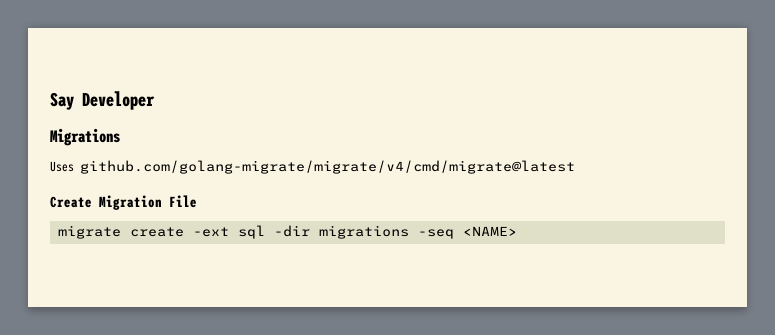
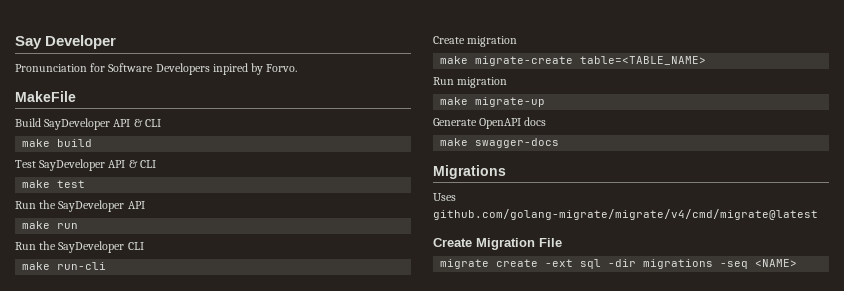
(155, 100) none -> [15,63,298,75] [15,91,76,102] [15,118,161,130] [22,139,93,147] [15,159,156,171] [22,180,86,188] [15,200,145,212] [22,221,79,229] [15,241,144,253] [22,262,107,270] [433,36,518,47] [440,56,707,66] [433,77,508,88] [440,97,546,107] [433,117,547,129] [440,138,560,148] // Pronunciation for Software Developers inpired by Forvo. // MakeFile // Build SayDeveloper API & CLI // make build // Test SayDeveloper API & CLI // make test // Run the SayDeveloper API // make run // Run the SayDeveloper CLI // make run-cli // Create migration // make migrate-create table=<TABLE_NAME> // Run migration // make migrate-up // Generate OpenAPI docs // make swagger-docs

